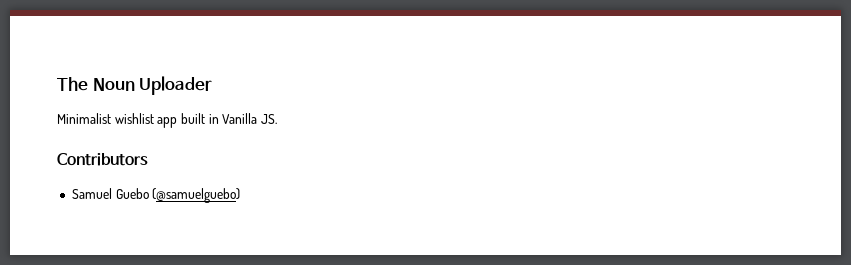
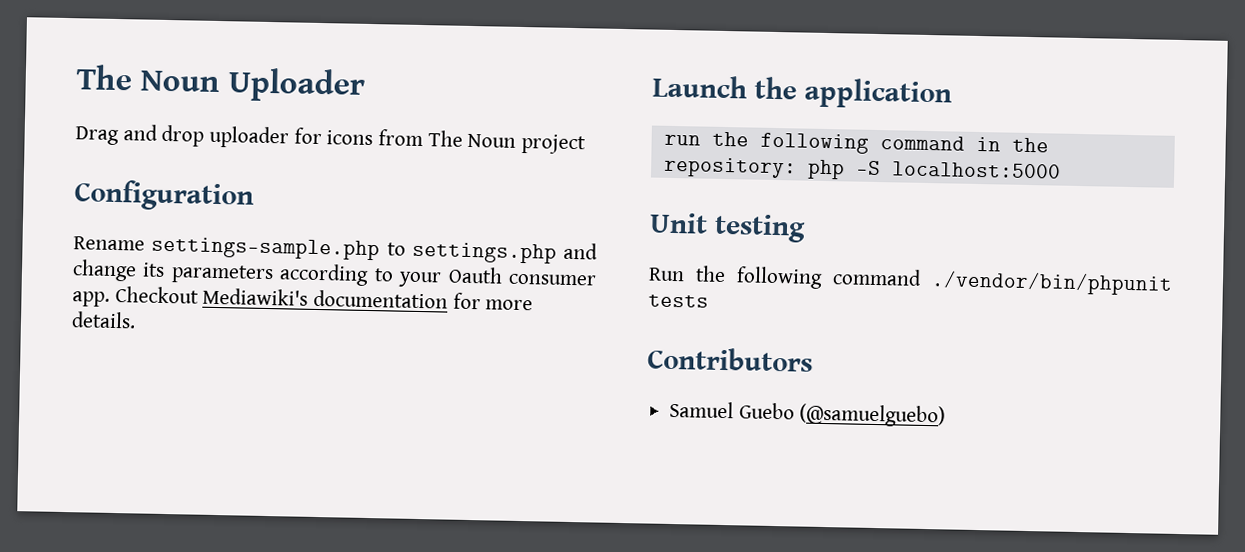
[57,113,277,128] Minimalist wishlist app built in Vanilla JS. -> [75,124,587,155] [74,179,254,212] [73,236,598,264] [72,259,597,288] [72,285,534,311] [71,311,136,329] [652,74,952,110] [663,131,1049,154] [662,156,1061,180] [649,212,806,243] [648,265,1173,296] [648,294,709,308] Drag and drop uploader for icons from The Noun project // Configuration // Rename settings-sample.php to settings.php and change its parameters according to your Oauth consumer app. Checkout Mediawiki's documentation for more details. // Launch the application // run the following command in the repository: php -S localhost:5000 // Unit testing // Run the following command ./vendor/bin/phpunit tests

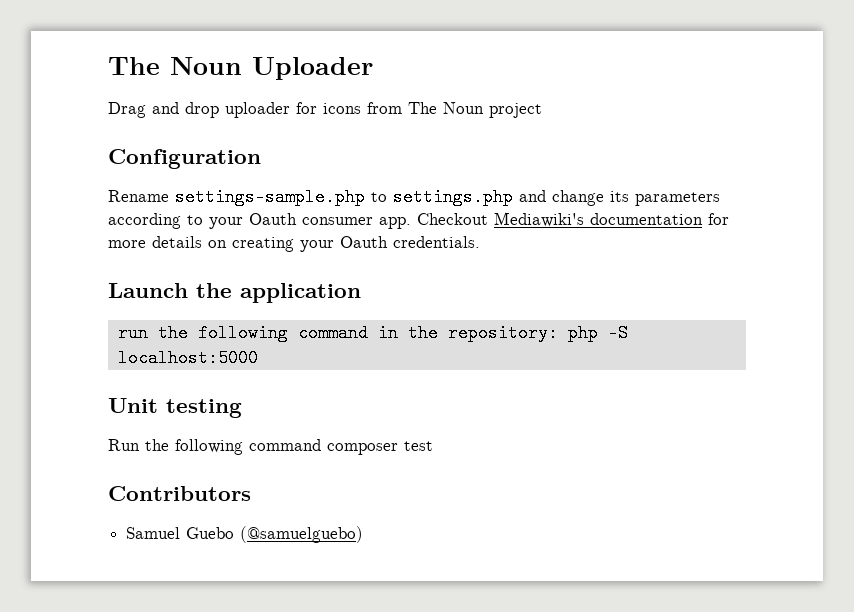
[71,311,136,329] details. -> [152,236,480,252] details on creating your Oauth credentials.
[931,270,1173,296] [648,294,709,308] ./vendor/bin/phpunit tests -> [327,441,433,455] composer test

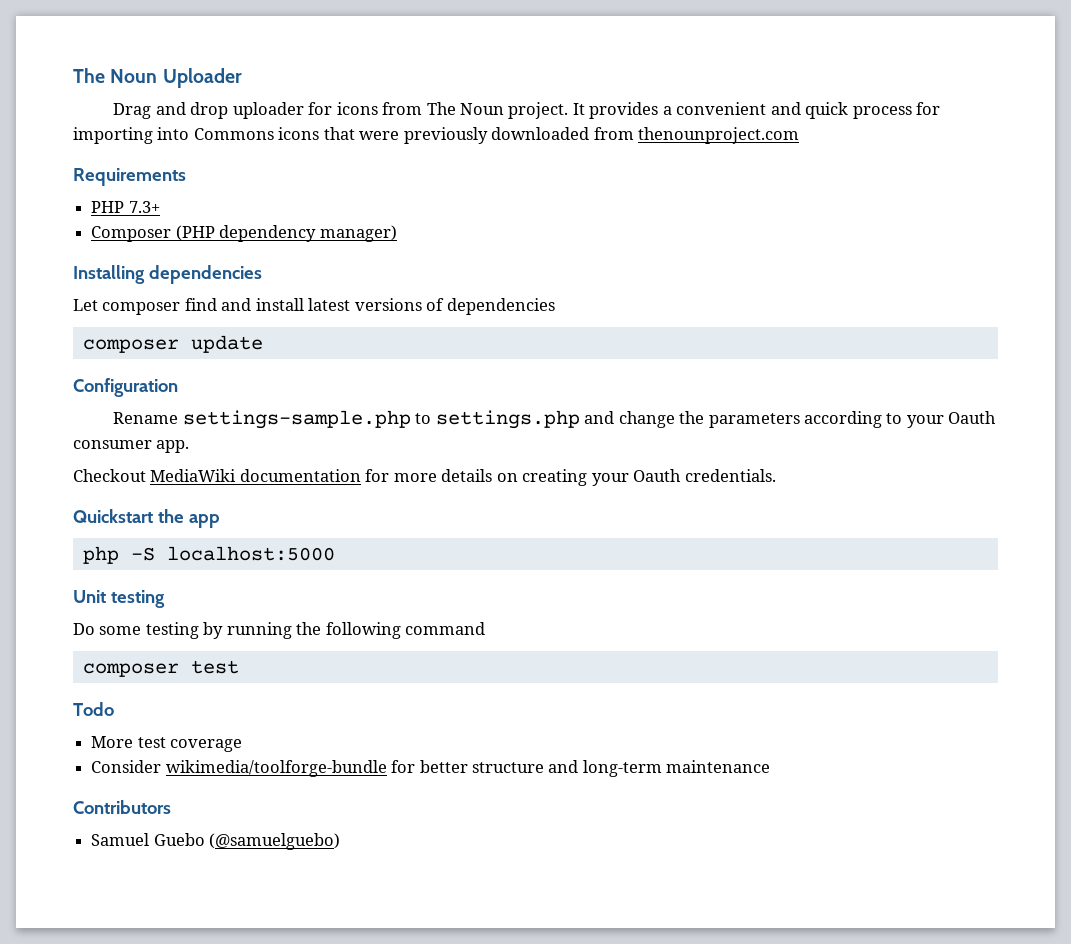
[489,103,542,118] project -> [508,102,941,119] [73,127,800,144] [73,168,186,186] [91,201,160,213] [91,225,397,242] [73,265,262,284] [73,298,555,315] [82,335,263,353] project. It provides a convenient and quick process for importing into Commons icons that were previously downloaded from thenounproject.com // Requirements // PHP 7.3+ // Composer (PHP dependency manager) // Installing dependencies // Let composer find and install latest versions of dependencies // composer update
[610,191,629,202] its -> [679,411,705,424] the
[417,212,584,227] Checkout Mediawiki's -> [73,469,237,482] // Checkout MediaWiki
[108,283,361,303] [117,324,558,342] Launch the application // run the following command in the repository: -> [73,509,220,528] Quickstart the app //
[108,439,321,455] Run the following command -> [73,622,486,639] Do some testing by running the following command //
(433, 446) none -> [73,702,114,716] [91,736,243,752] [91,760,771,777] // Todo // More test coverage // Consider wikimedia/toolforge-bundle for better structure and long-term maintenance

